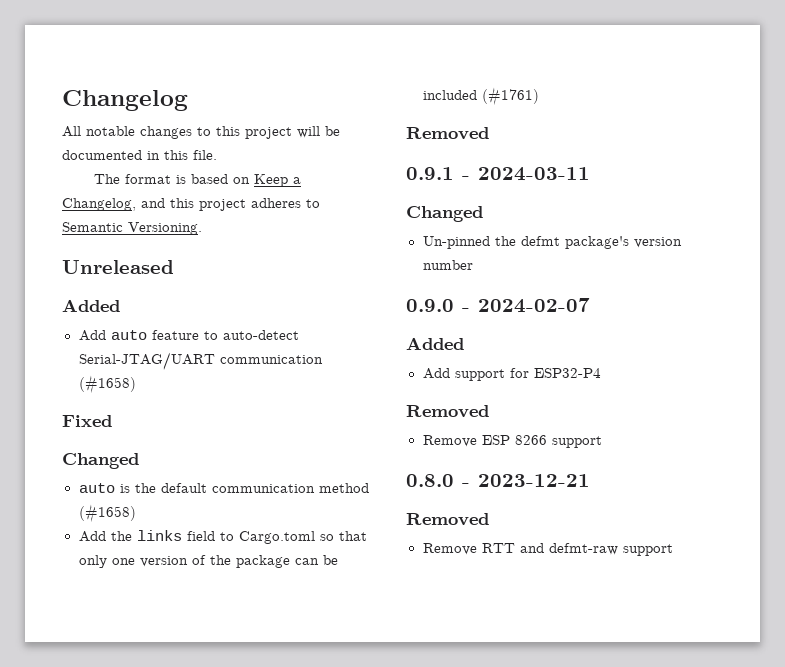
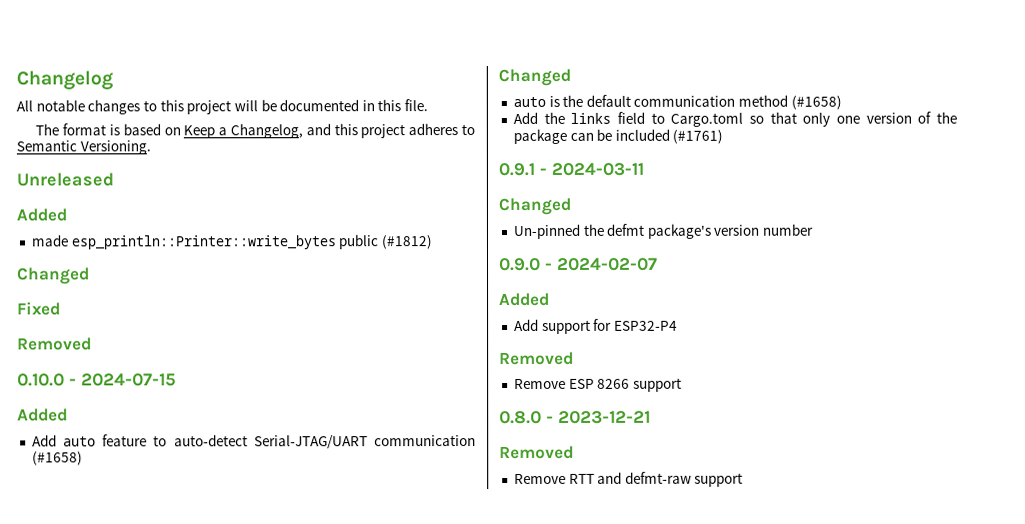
(120, 305) none -> [30,234,432,250] [17,267,90,285] [17,301,61,316] [17,337,92,351] [17,373,176,387] [17,408,68,422] // made esp_println::Printer::write_bytes public (#1812) // Changed // Fixed // Removed // 0.10.0 - 2024-07-15 // Added
[62,415,112,427] // Fixed -> (83, 458) none
[406,127,489,140] // Removed -> (724, 136) none

